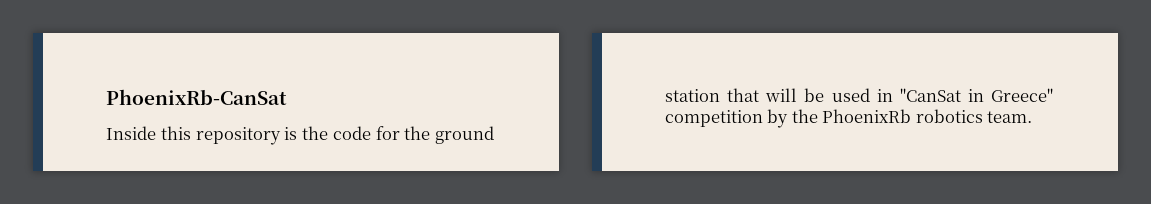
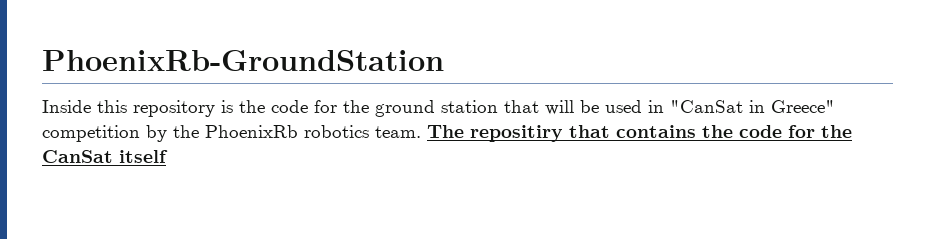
[106,89,287,105] PhoenixRb-CanSat -> [42,50,444,71] PhoenixRb-GroundStation
(1033, 117) none -> [427,125,852,142] [42,150,168,163] The repositiry that contains the code for the CanSat itself

